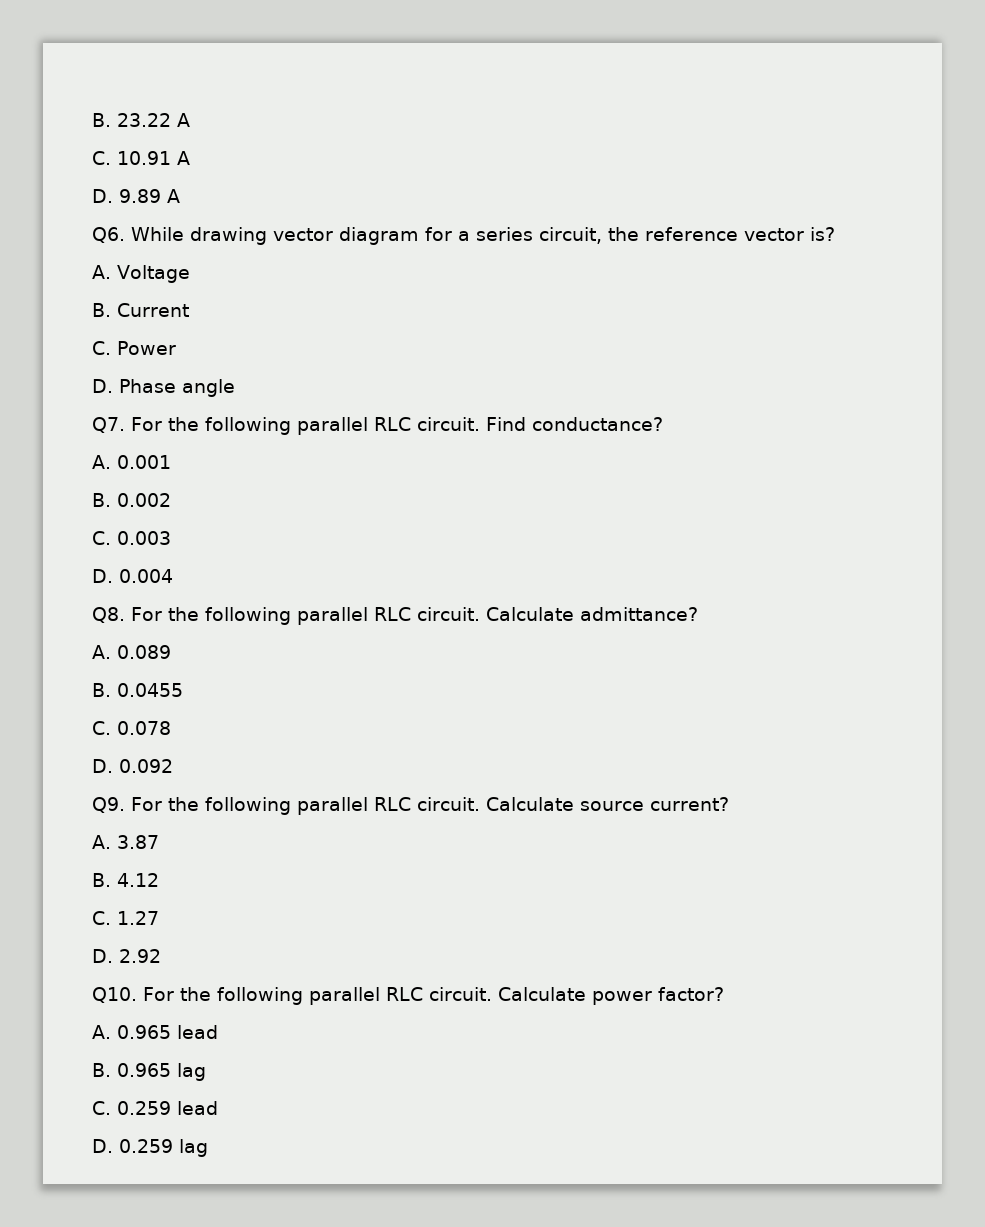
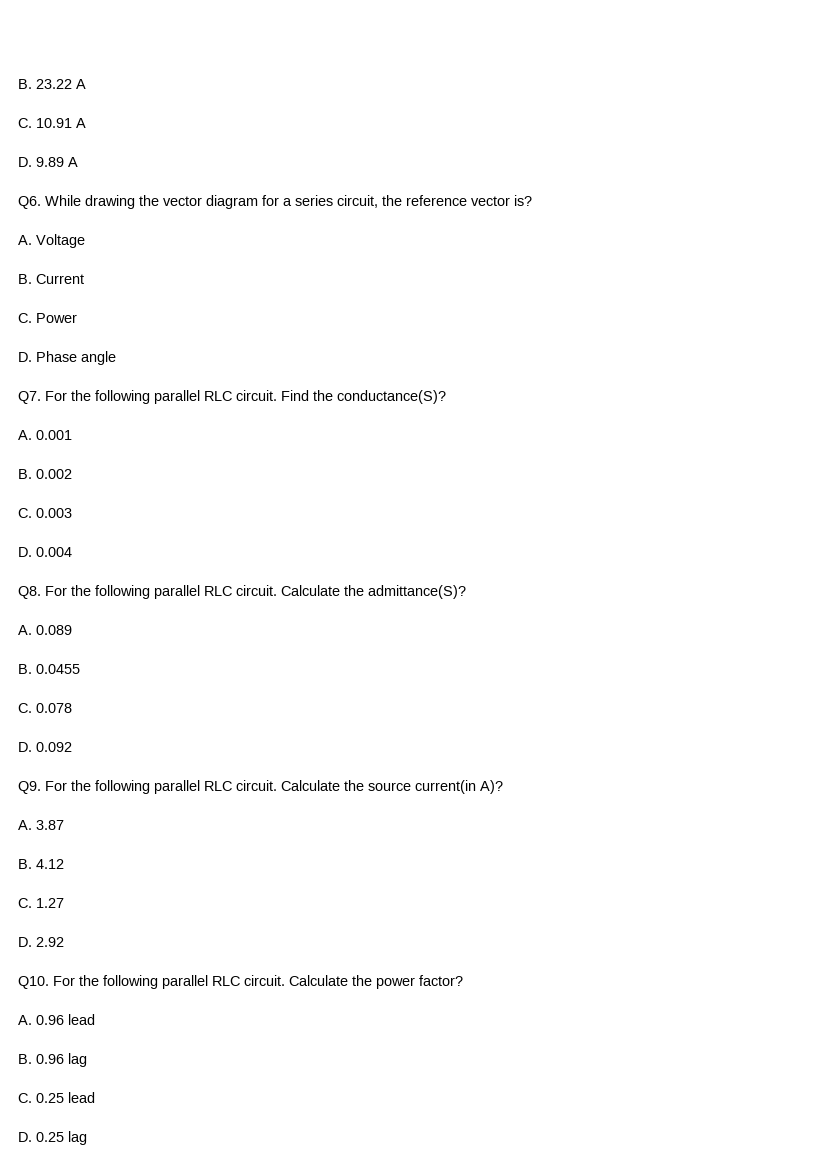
(267, 236) none -> [139,195,159,206] the
[531,417,663,431] conductance? -> [313,390,446,404] the conductance(S)?
[579,607,698,621] admittance? -> [344,585,466,599] the admittance(S)?
[579,797,729,811] source current? -> [344,780,503,794] the source current(in A)?
(586, 994) none -> [352,975,372,986] the
[117,1025,171,1039] 0.965 -> [36,1015,64,1025] 0.96
[117,1063,171,1077] 0.965 -> [36,1054,64,1064] 0.96
[117,1101,171,1115] 0.259 -> [36,1093,64,1103] 0.25
[119,1139,173,1153] 0.259 -> [36,1132,64,1142] 0.25

